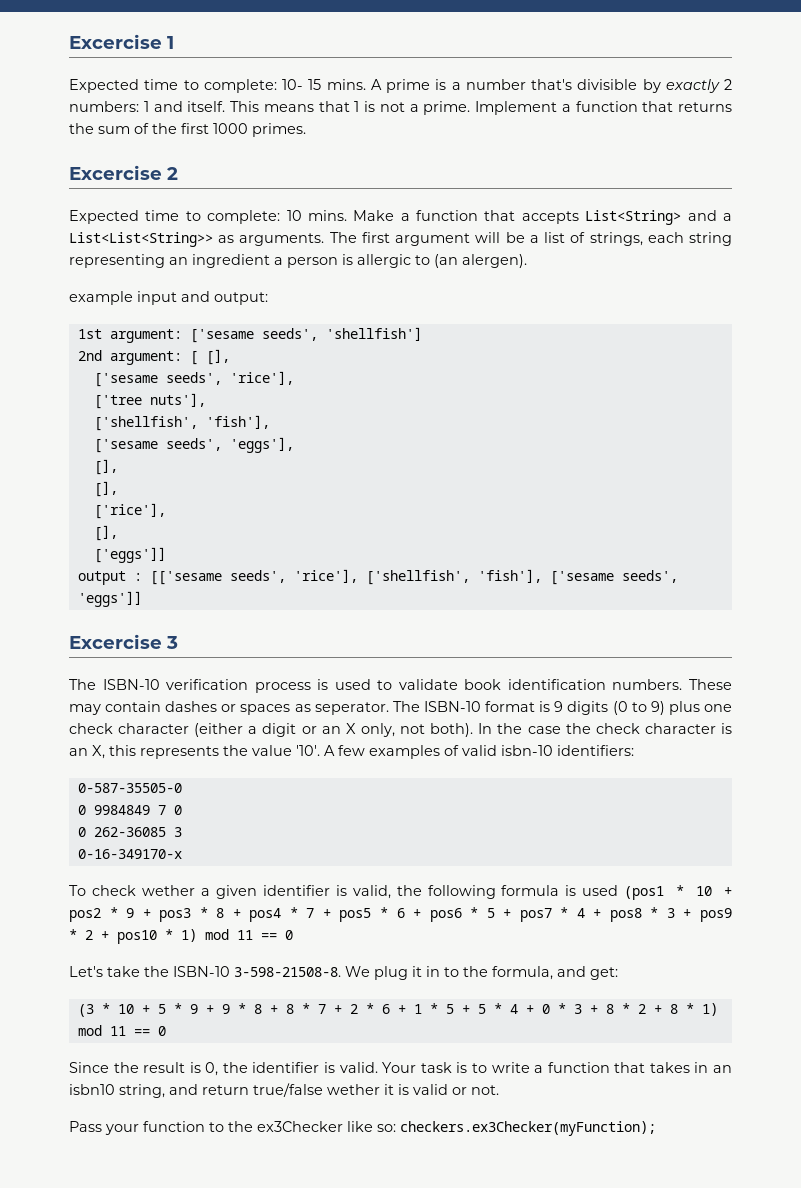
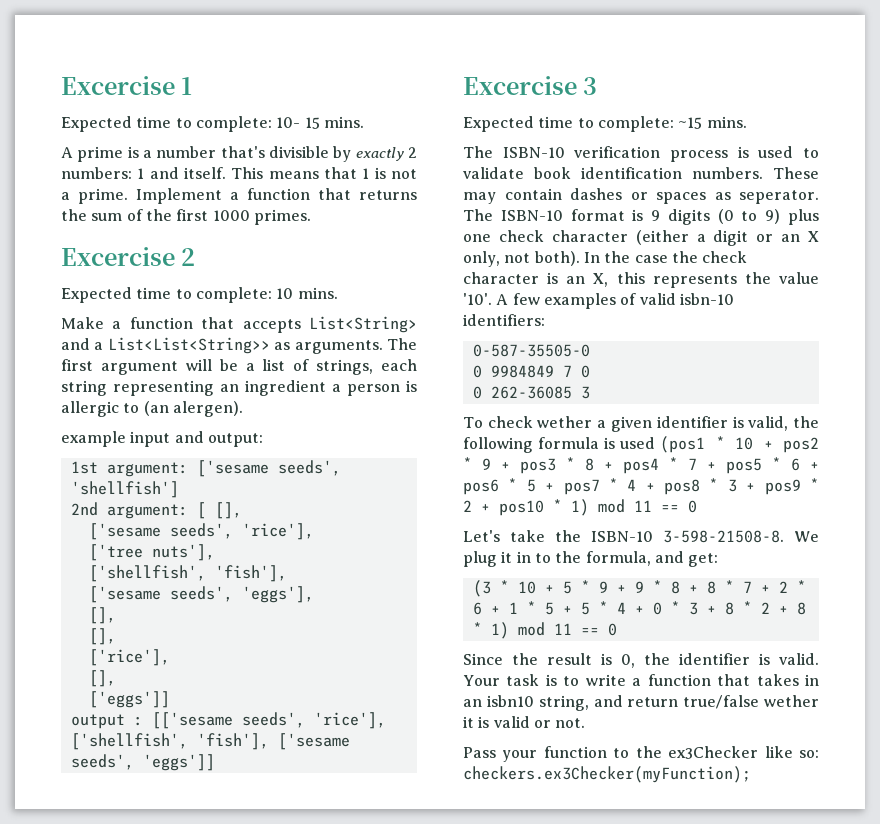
(366, 84) none -> (364, 122) //
(347, 215) none -> (338, 293) //
(178, 642) none -> [463,116,747,132] // Expected time to complete: ~15 mins.
[77,849,182,859] // 0-16-349170-x -> (590, 392) none

